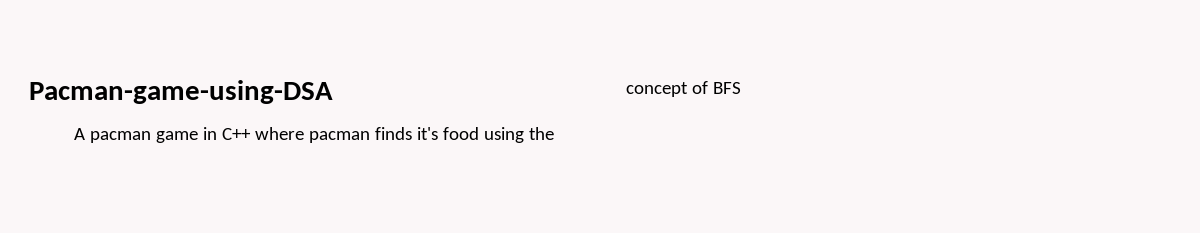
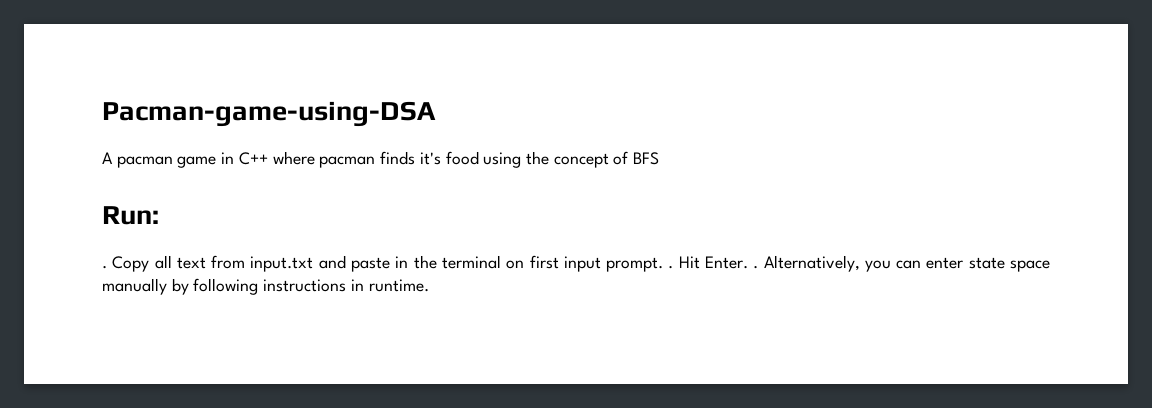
(741, 88) none -> [102,206,159,225] [102,255,1050,272] [102,278,429,295] // Run: // . Copy all text from input.txt and paste in the terminal on first input prompt. . Hit Enter. . Alternatively, you can enter state space manually by following instructions in runtime.

